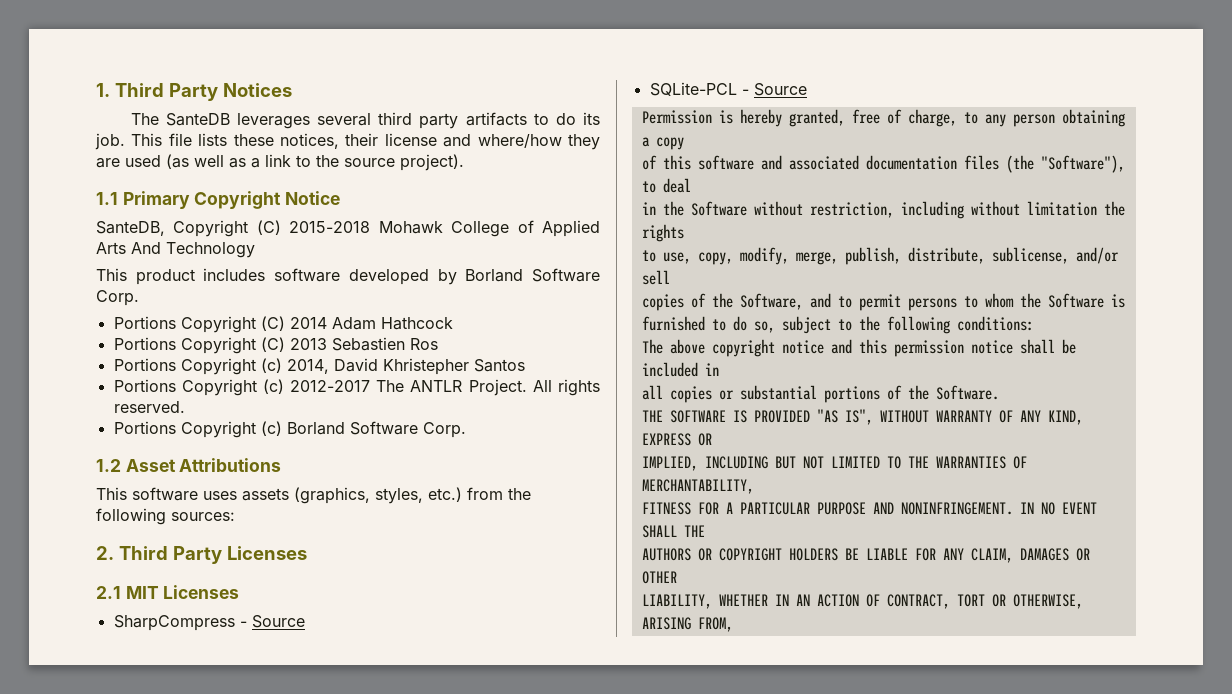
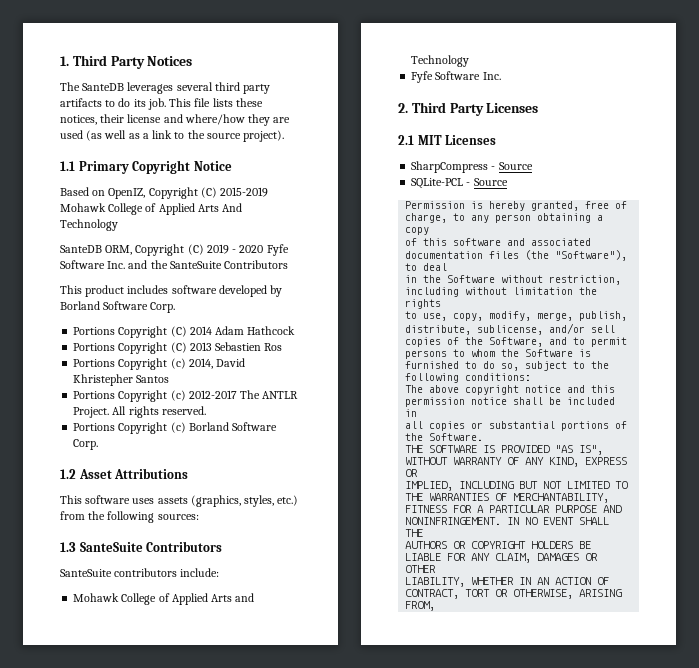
[96,220,371,237] SanteDB, Copyright (C) 2015-2018 -> [60,187,269,199] Based on OpenIZ, Copyright (C) 2015-2019
(255, 250) none -> [60,244,289,256] [60,260,289,269] // SanteDB ORM, Copyright (C) 2019 - 2020 Fyfe Software Inc. and the SanteSuite Contributors
(235, 516) none -> [60,541,223,552] [60,568,220,577] [73,593,255,605] [411,55,470,67] [411,71,501,83] // 1.3 SanteSuite Contributors // SanteSuite contributors include: // Mohawk College of Applied Arts and Technology // Fyfe Software Inc.

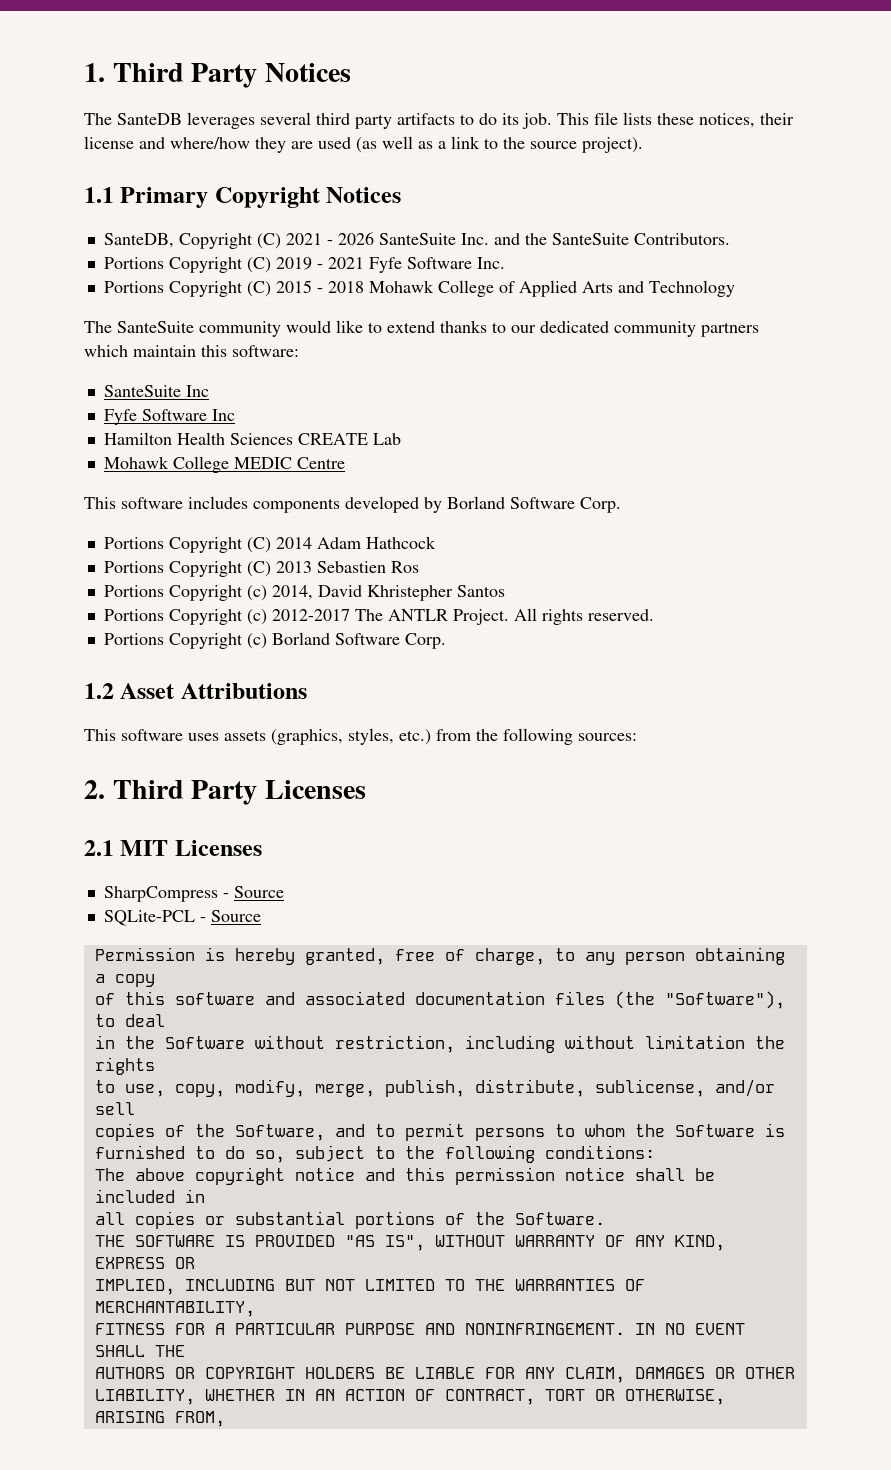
[193,161,232,171] [60,187,269,199] [60,203,243,215] [60,219,118,231] [60,244,289,256] [60,260,289,269] [60,285,217,297] Notice // Based on OpenIZ, Copyright (C) 2015-2019 Mohawk College of Applied Arts And Technology // SanteDB ORM, Copyright (C) 2019 - 2020 Fyfe Software Inc. and the SanteSuite Contributors // This product includes software -> [326,187,402,203] [103,232,730,249] [103,257,505,273] [103,280,735,297] [84,320,759,337] [84,345,299,357] [103,385,209,397] [103,409,235,425] [103,432,401,445] [103,456,345,473] [84,496,340,513] Notices // SanteDB, Copyright (C) 2021 - 2026 SanteSuite Inc. and the SanteSuite Contributors. // Portions Copyright (C) 2019 - 2021 Fyfe Software Inc. // Portions Copyright (C) 2015 - 2018 Mohawk College of Applied Arts and Technology // The SanteSuite community would like to extend thanks to our dedicated community partners which maintain this software: // SanteSuite Inc // Fyfe Software Inc // Hamilton Health Sciences CREATE Lab // Mohawk College MEDIC Centre // This software includes components
[60,541,223,552] [60,568,220,577] [73,593,255,605] [411,55,470,67] [411,71,501,83] // 1.3 SanteSuite Contributors // SanteSuite contributors include: // Mohawk College of Applied Arts and Technology // Fyfe Software Inc. -> (637, 737) none

